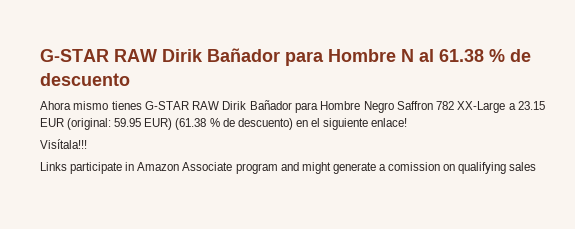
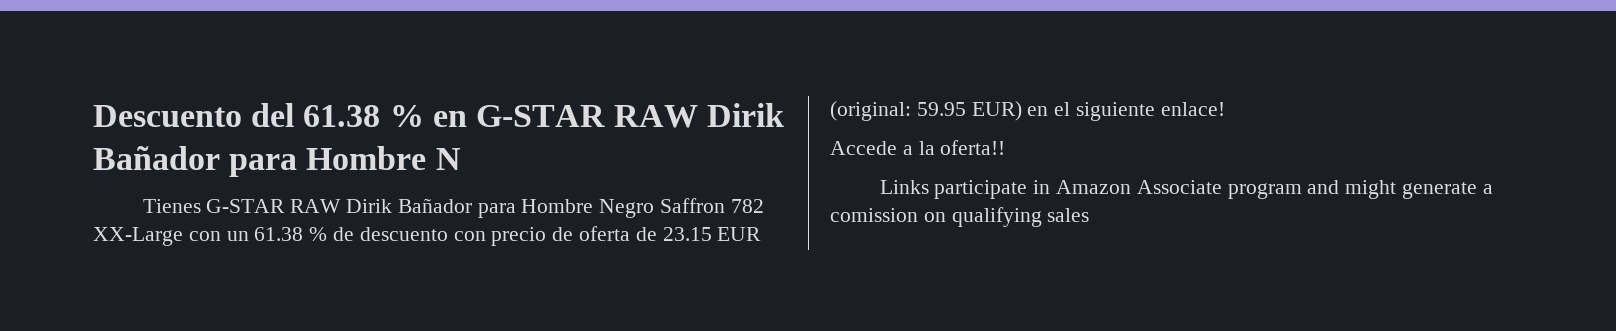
(40, 55) none -> [93,103,467,127] Descuento del 61.38 % en
[419,49,531,62] [40,73,130,86] [40,101,142,110] al 61.38 % de descuento // Ahora mismo tienes -> [142,199,201,213] // Tienes
[508,103,516,110] a -> [188,226,657,246] con un 61.38 % de descuento con precio de oferta de
[175,118,293,130] (61.38 % de descuento) -> (1022, 111) none
[40,139,87,149] Visítala!!! -> [830,140,1006,155] Accede a la oferta!!

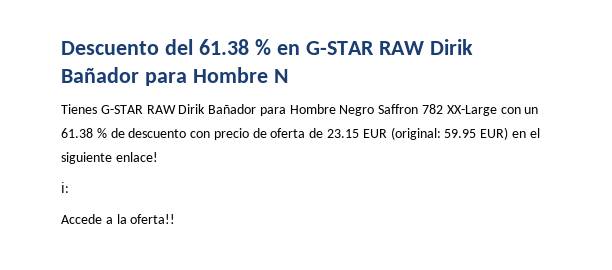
(1225, 109) none -> [61,182,69,193] // ℹ:
[879,180,1493,199] [830,207,1090,227] // Links participate in Amazon Associate program and might generate a comission on qualifying sales -> (176, 219) none

